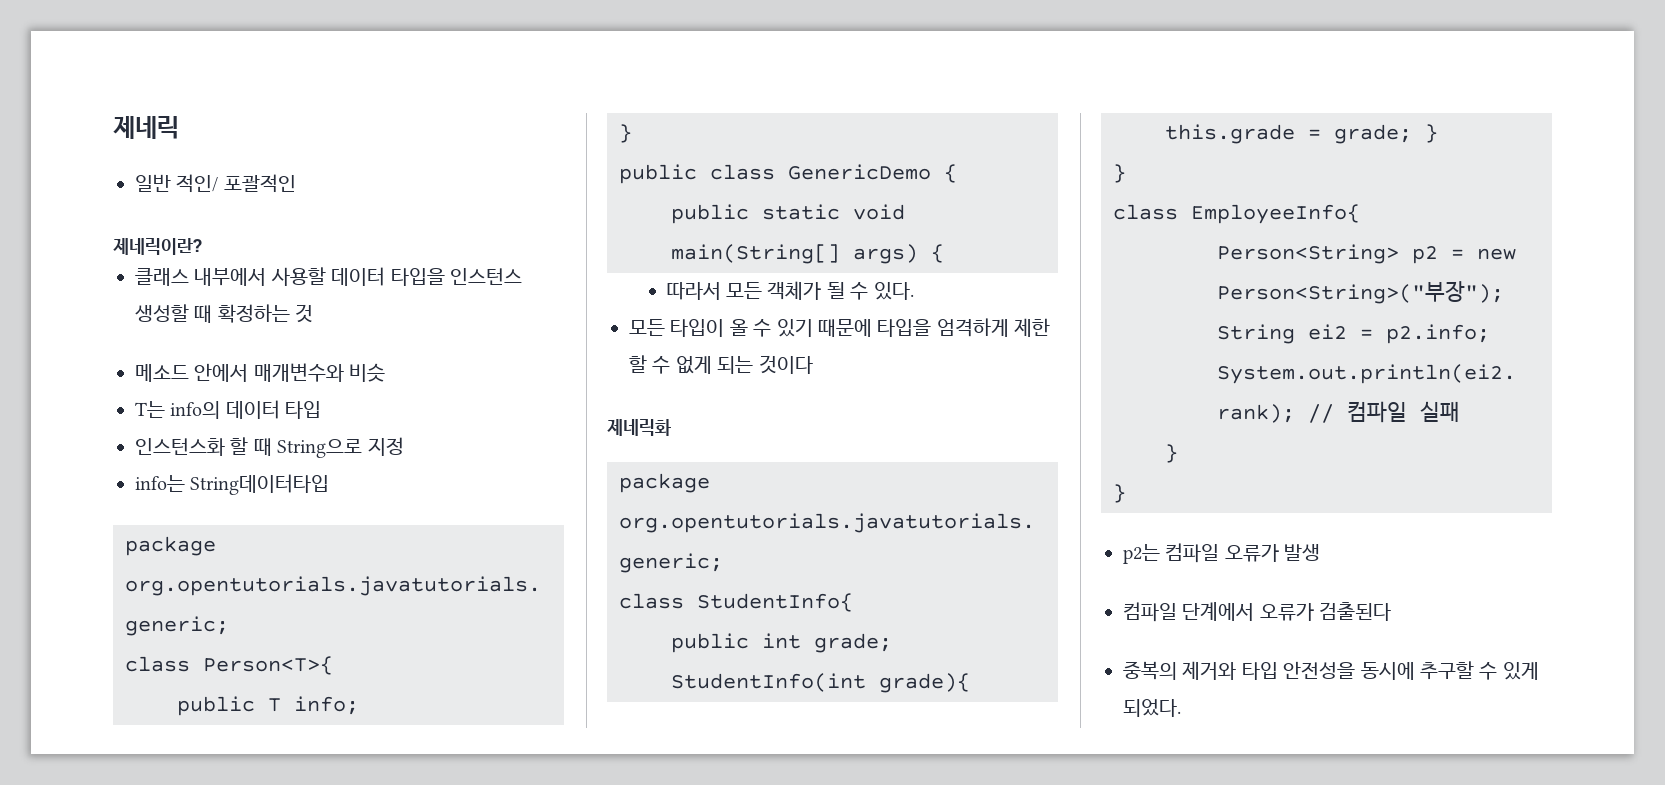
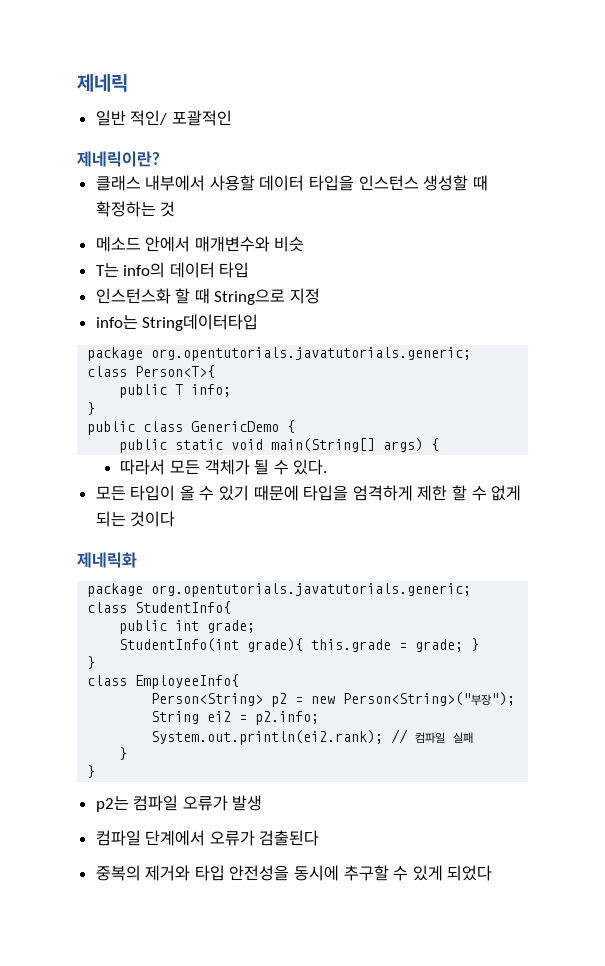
[1123,699,1181,717] 되었다. -> [447,865,493,881] 되었다

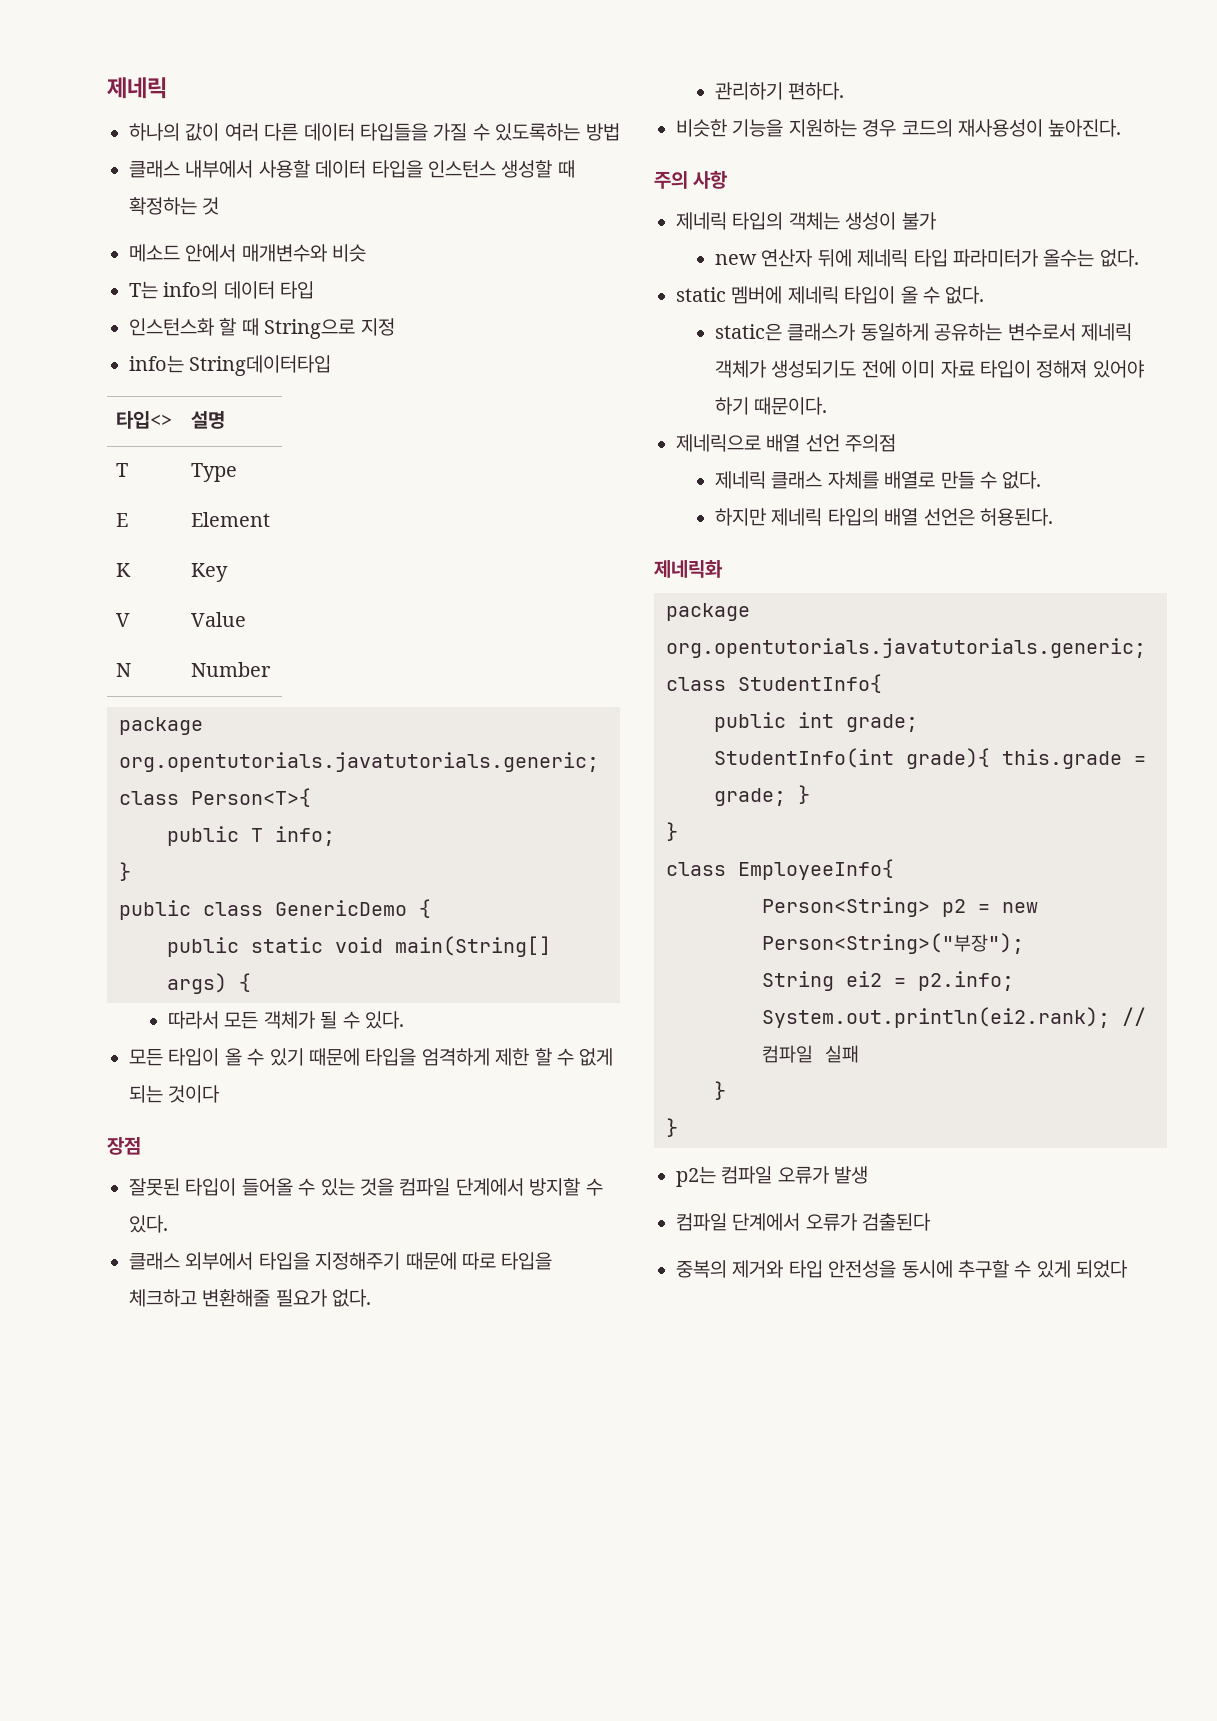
[95,110,232,126] [77,151,160,167] 일반 적인/ 포괄적인 // 제네릭이란? -> [129,123,620,141] 하나의 값이 여러 다른 데이터 타입들을 가질 수 있도록하는 방법
(259, 322) none -> [116,411,173,429] [191,411,226,429] [116,463,129,477] [191,463,238,482] [116,513,129,527] [191,512,271,527] [116,563,132,577] [191,563,229,582] [116,613,131,627] [191,612,247,627] [116,663,132,677] [191,662,272,677] // 타입<> | 설명 // T | Type // E | Element // K | Key // V | Value // N | Number
(176, 519) none -> [107,1137,141,1155] [129,1178,603,1196] [129,1215,168,1233] [129,1252,553,1270] [129,1289,372,1307] [715,82,845,100] [676,119,1122,137] [654,170,729,189] [676,212,936,230] [715,249,1139,267] [676,286,985,304] [715,323,1133,341] [715,360,1144,378] [715,397,828,415] [676,434,897,452] [715,471,1042,489] [715,508,1054,526] // 장점 // 잘못된 타입이 들어올 수 있는 것을 컴파일 단계에서 방지할 수 있다. // 클래스 외부에서 타입을 지정해주기 때문에 따로 타입을 체크하고 변환해줄 필요가 없다. // 관리하기 편하다. // 비슷한 기능을 지원하는 경우 코드의 재사용성이 높아진다. // 주의 사항 // 제네릭 타입의 객체는 생성이 불가 // new 연산자 뒤에 제네릭 타입 파라미터가 올수는 없다. // static 멤버에 제네릭 타입이 올 수 없다. // static은 클래스가 동일하게 공유하는 변수로서 제네릭 객체가 생성되기도 전에 이미 자료 타입이 정해져 있어야 하기 때문이다. // 제네릭으로 배열 선언 주의점 // 제네릭 클래스 자체를 배열로 만들 수 없다. // 하지만 제네릭 타입의 배열 선언은 허용된다.

